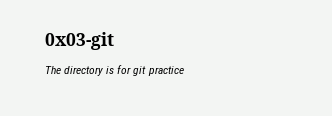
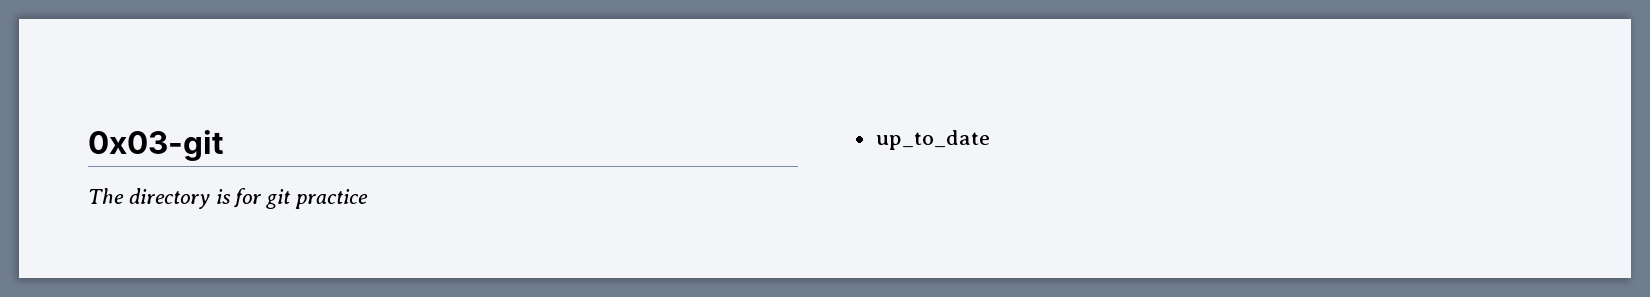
(184, 71) none -> [875,130,990,150] // up_to_date

